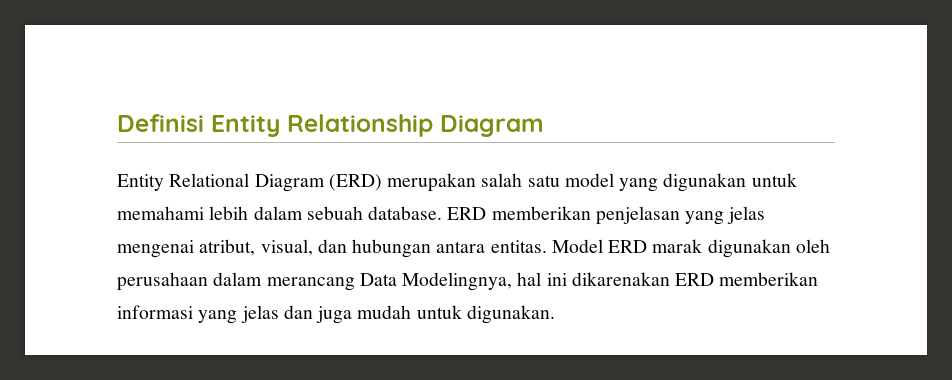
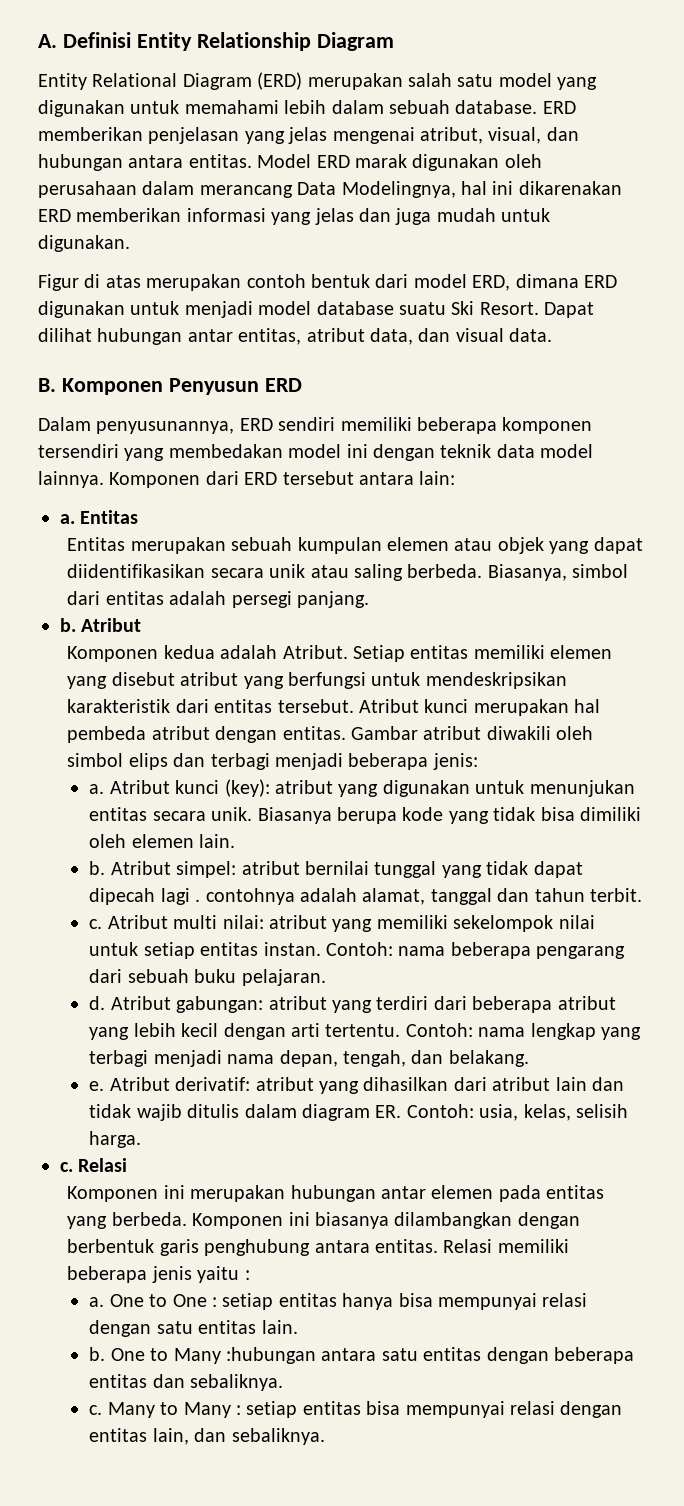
(117, 123) none -> [38,34,57,48] A.
(555, 314) none -> [38,274,617,291] [38,301,595,318] [38,328,553,345] [38,378,302,395] [38,417,593,434] [38,444,594,461] [38,471,456,488] [60,510,139,524] [67,537,643,554] [67,564,629,581] [67,591,369,608] [60,618,142,632] [67,645,613,662] [67,672,567,689] [67,699,601,716] [67,726,594,743] [67,753,478,770] [89,779,635,797] [89,807,641,824] [89,834,236,848] [89,861,583,878] [89,888,642,905] [89,915,595,932] [89,942,626,959] [89,969,326,986] [89,996,616,1013] [89,1023,641,1040] [89,1050,529,1067] [89,1077,624,1094] [89,1104,628,1121] [89,1131,142,1148] [60,1158,128,1172] [67,1185,605,1202] [67,1212,580,1229] [67,1239,569,1256] [67,1266,250,1283] [89,1293,588,1310] [89,1320,298,1337] [89,1347,634,1364] [89,1374,284,1391] [89,1401,623,1418] [89,1428,325,1445] // Figur di atas merupakan contoh bentuk dari model ERD, dimana ERD digunakan untuk menjadi model database suatu Ski Resort. Dapat dilihat hubungan antar entitas, atribut data, dan visual data. // B. Komponen Penyusun ERD // Dalam penyusunannya, ERD sendiri memiliki beberapa komponen tersendiri yang membedakan model ini dengan teknik data model lainnya. Komponen dari ERD tersebut antara lain: // a. Entitas // Entitas merupakan sebuah kumpulan elemen atau objek yang dapat diidentifikasikan secara unik atau saling berbeda. Biasanya, simbol dari entitas adalah persegi panjang. // b. Atribut // Komponen kedua adalah Atribut. Setiap entitas memiliki elemen yang disebut atribut yang berfungsi untuk mendeskripsikan karakteristik dari entitas tersebut. Atribut kunci merupakan hal pembeda atribut dengan entitas. Gambar atribut diwakili oleh simbol elips dan terbagi menjadi beberapa jenis: // a. Atribut kunci (key): atribut yang digunakan untuk menunjukan entitas secara unik. Biasanya berupa kode yang tidak bisa dimiliki oleh elemen lain. // b. Atribut simpel: atribut bernilai tunggal yang tidak dapat dipecah lagi . contohnya adalah alamat, tanggal dan tahun terbit. // c. Atribut multi nilai: atribut yang memiliki sekelompok nilai untuk setiap entitas instan. Contoh: nama beberapa pengarang dari sebuah buku pelajaran. // d. Atribut gabungan: atribut yang terdiri dari beberapa atribut yang lebih kecil dengan arti tertentu. Contoh: nama lengkap yang terbagi menjadi nama depan, tengah, dan belakang. // e. Atribut derivatif: atribut yang dihasilkan dari atribut lain dan tidak wajib ditulis dalam diagram ER. Contoh: usia, kelas, selisih harga. // c. Relasi // Komponen ini merupakan hubungan antar elemen pada entitas yang berbeda. Komponen ini biasanya dilambangkan dengan berbentuk garis penghubung antara entitas. Relasi memiliki beberapa jenis yaitu : // a. One to One : setiap entitas hanya bisa mempunyai relasi dengan satu entitas lain. // b. One to Many :hubungan antara satu entitas dengan beberapa entitas dan sebaliknya. // c. Many to Many : setiap entitas bisa mempunyai relasi dengan entitas lain, dan sebaliknya.

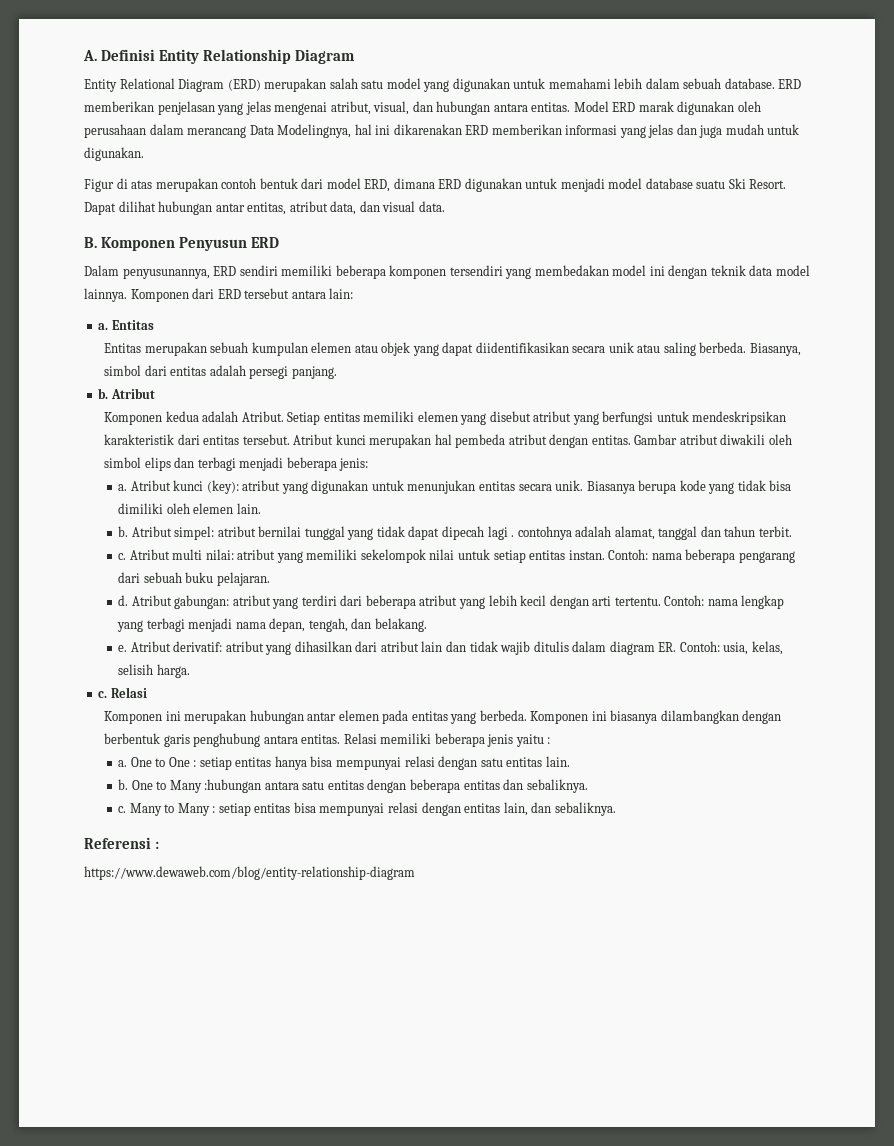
(325, 1436) none -> [84,837,159,849] [84,866,415,880] // Referensi : // https://www.dewaweb.com/blog/entity-relationship-diagram

